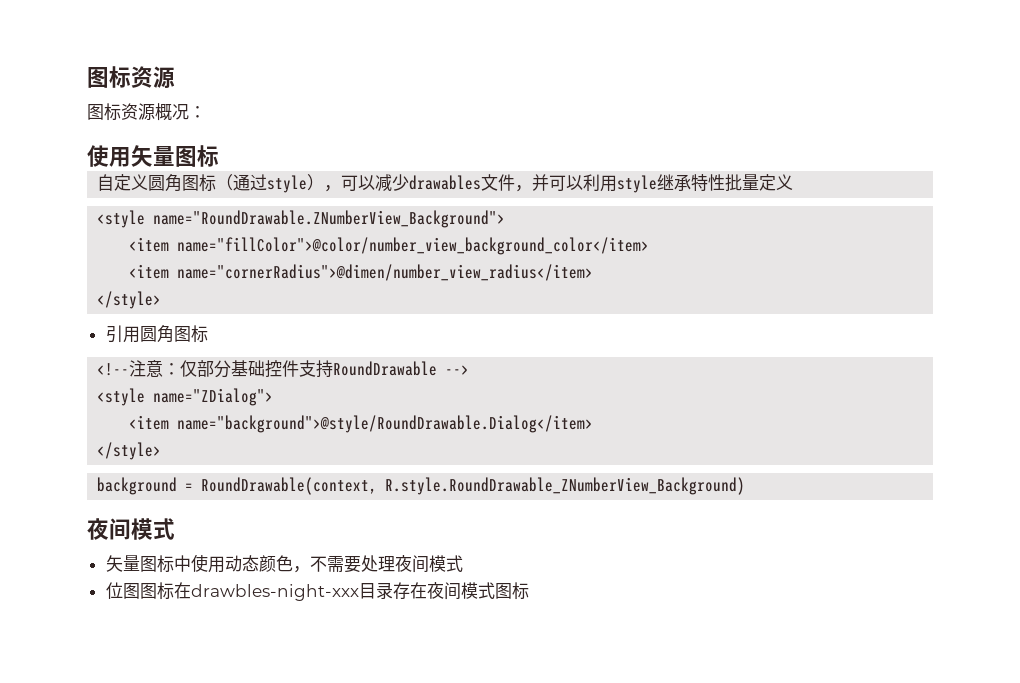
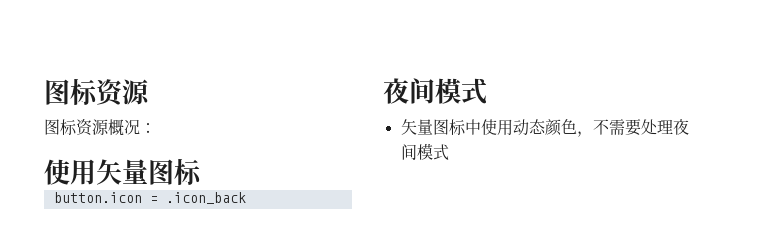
[97,174,794,193] [97,210,506,228] [129,237,650,255] [129,264,594,281] [97,291,162,309] [105,325,208,343] [97,360,470,378] [97,388,274,406] [129,415,594,433] [97,442,162,460] [97,477,746,495] 自定义圆角图标（通过style），可以减少drawables文件，并可以利用style继承特性批量定义 // <style name="RoundDrawable.ZNumberView_Background"> // <item name="fillColor">@color/number_view_background_color</item> // <item name="cornerRadius">@dimen/number_view_radius</item> // </style> // 引用圆角图标 // <!--注意：仅部分基础控件支持RoundDrawable --> // <style name="ZDialog"> // <item name="background">@style/RoundDrawable.Dialog</item> // </style> // background = RoundDrawable(context, R.style.RoundDrawable_ZNumberView_Background) -> [53,192,246,204] button.icon = .icon_back
[105,582,529,601] // 位图图标在drawbles-night-xxx目录存在夜间模式图标 -> (449, 152) none

